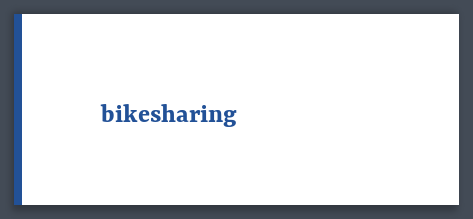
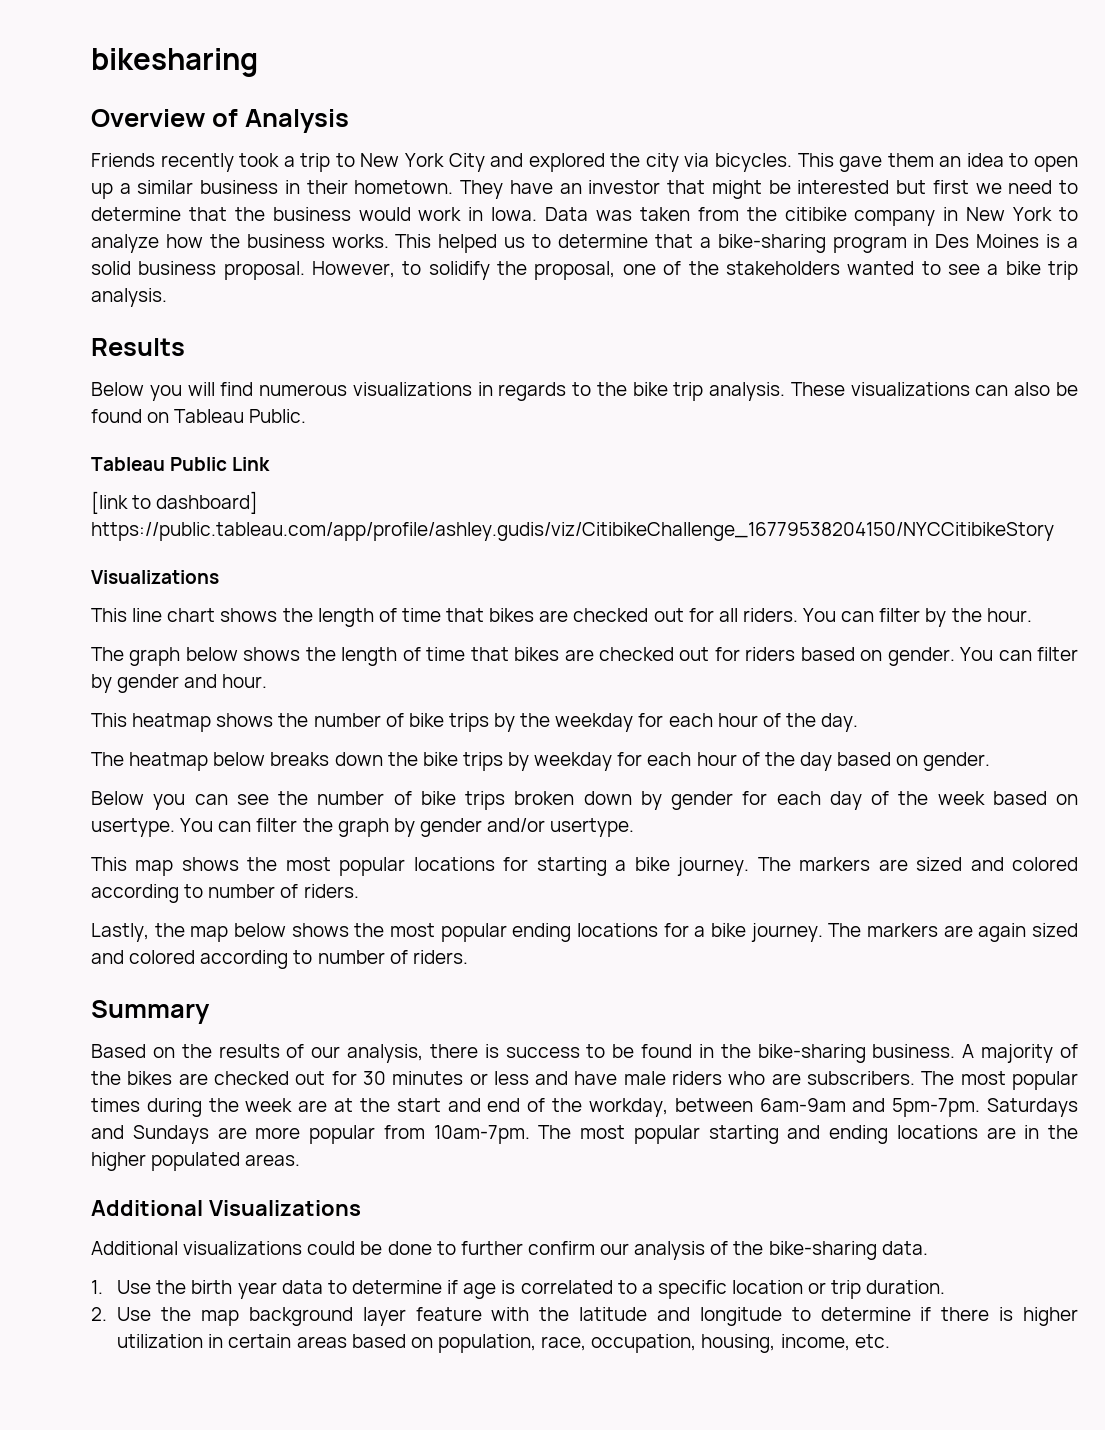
(237, 115) none -> [91,109,349,133] [91,153,1078,172] [91,180,1078,199] [91,207,1079,226] [91,234,1079,253] [91,261,1079,280] [91,288,167,307] [91,338,185,356] [91,382,1078,401] [91,409,307,423] [91,457,271,471] [91,491,259,514] [91,522,1054,541] [91,570,219,584] [91,608,1032,627] [91,647,1079,666] [91,674,268,693] [91,713,859,732] [91,752,991,771] [91,791,1078,810] [91,818,635,837] [91,857,1079,876] [91,884,359,903] [91,923,1078,942] [91,950,468,969] [91,1000,210,1024] [91,1044,1079,1063] [91,1071,1078,1090] [91,1098,1078,1117] [91,1125,1078,1144] [91,1152,301,1171] [91,1200,361,1216] [91,1241,928,1260] [91,1280,946,1299] [91,1307,1078,1326] [117,1334,890,1353] // Overview of Analysis // Friends recently took a trip to New York City and explored the city via bicycles. This gave them an idea to open up a similar business in their hometown. They have an investor that might be interested but first we need to determine that the business would work in Iowa. Data was taken from the citibike company in New York to analyze how the business works. This helped us to determine that a bike-sharing program in Des Moines is a solid business proposal. However, to solidify the proposal, one of the stakeholders wanted to see a bike trip analysis. // Results // Below you will find numerous visualizations in regards to the bike trip analysis. These visualizations can also be found on Tableau Public. // Tableau Public Link // [link to dashboard] https://public.tableau.com/app/profile/ashley.gudis/viz/CitibikeChallenge_16779538204150/NYCCitibikeStory // Visualizations // This line chart shows the length of time that bikes are checked out for all riders. You can filter by the hour. // The graph below shows the length of time that bikes are checked out for riders based on gender. You can filter by gender and hour. // This heatmap shows the number of bike trips by the weekday for each hour of the day. // The heatmap below breaks down the bike trips by weekday for each hour of the day based on gender. // Below you can see the number of bike trips broken down by gender for each day of the week based on usertype. You can filter the graph by gender and/or usertype. // This map shows the most popular locations for starting a bike journey. The markers are sized and colored according to number of riders. // Lastly, the map below shows the most popular ending locations for a bike journey. The markers are again sized and colored according to number of riders. // Summary // Based on the results of our analysis, there is success to be found in the bike-sharing business. A majority of the bikes are checked out for 30 minutes or less and have male riders who are subscribers. The most popular times during the week are at the start and end of the workday, between 6am-9am and 5pm-7pm. Saturdays and Sundays are more popular from 10am-7pm. The most popular starting and ending locations are in the higher populated areas. // Additional Visualizations // Additional visualizations could be done to further confirm our analysis of the bike-sharing data. // 1. Use the birth year data to determine if age is correlated to a specific location or trip duration. // 2. Use the map background layer feature with the latitude and longitude to determine if there is higher utilization in certain areas based on population, race, occupation, housing, income, etc.

